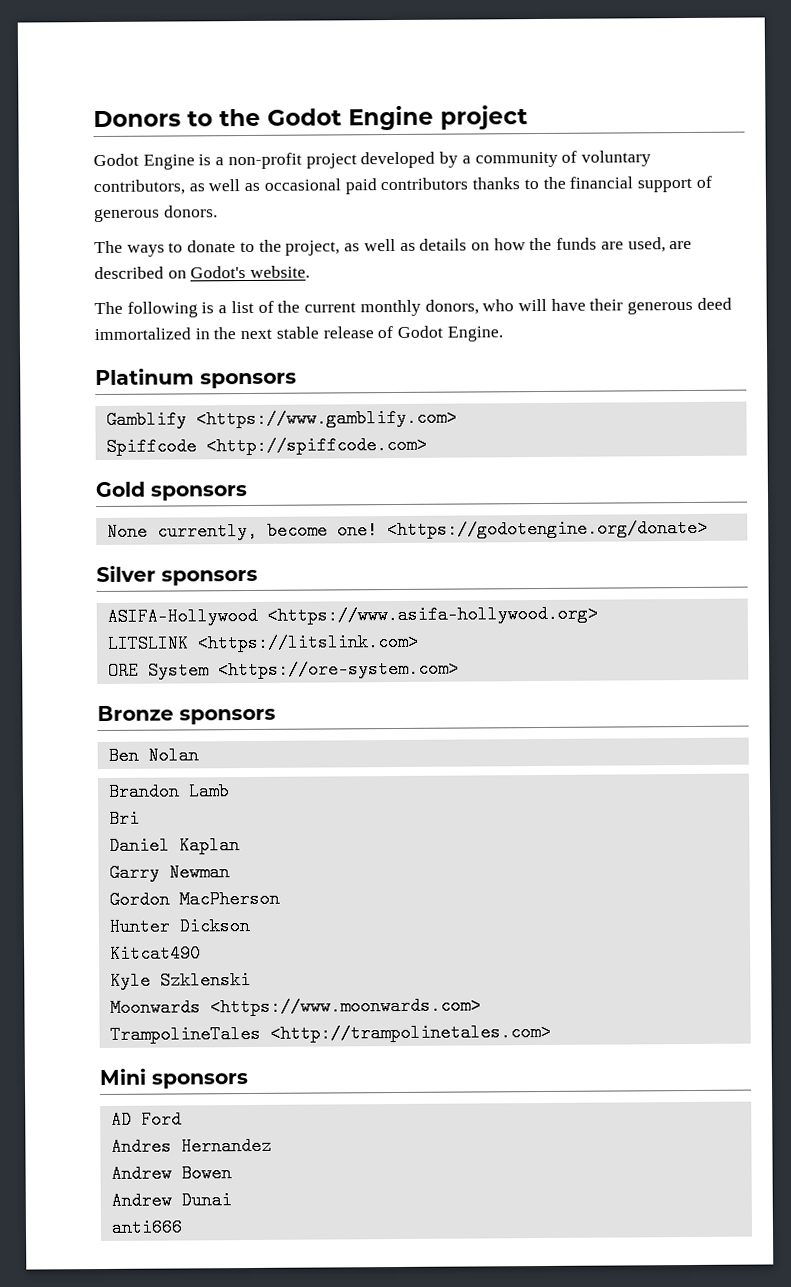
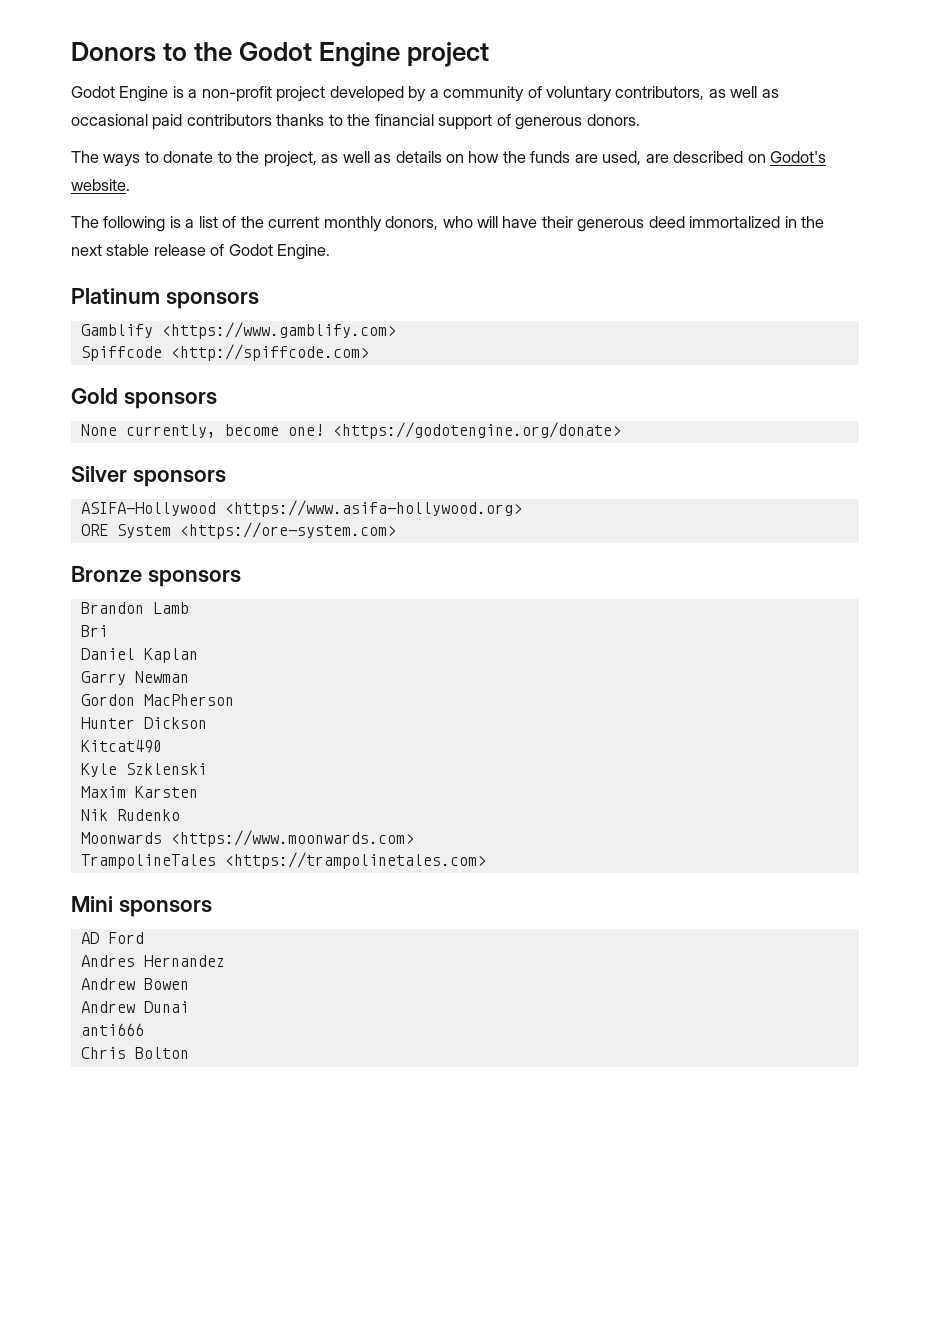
[106,632,419,653] // LITSLINK <https://litslink.com> -> (522, 508) none
[107,746,199,765] // Ben Nolan -> (241, 578) none
(251, 980) none -> [80,786,198,798] [80,809,180,821] // Maxim Karsten // Nik Rudenko
[269,1022,551,1043] <http://trampolinetales.com> -> [224,852,486,869] <https://trampolinetales.com>
(183, 1227) none -> [80,1047,189,1059] // Chris Bolton

